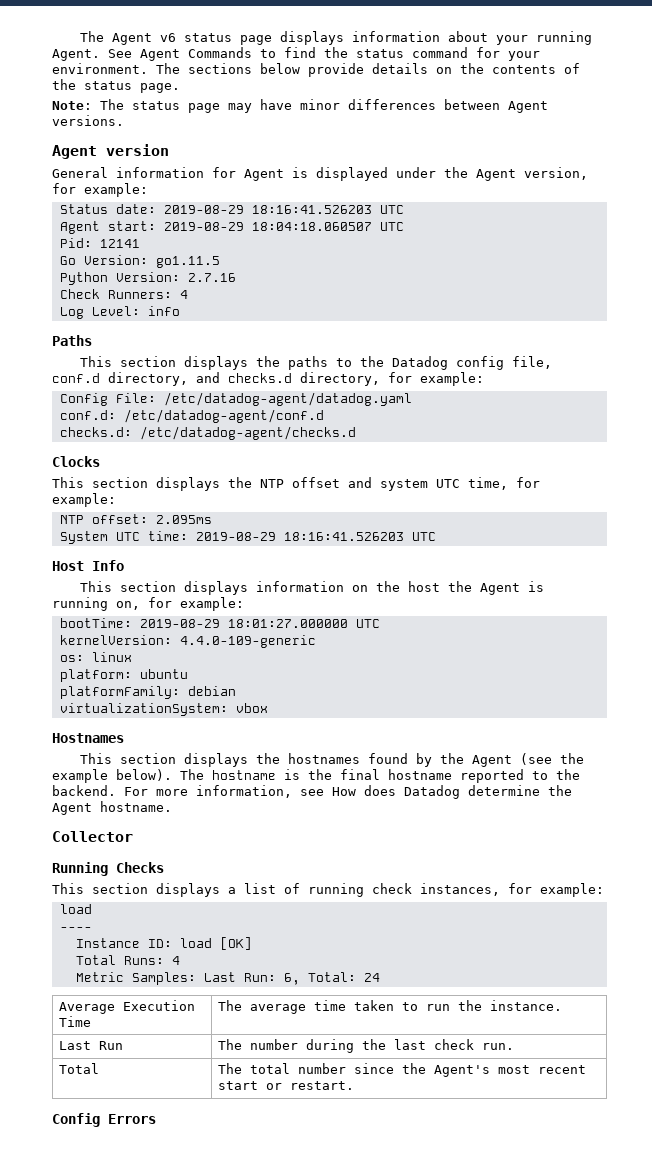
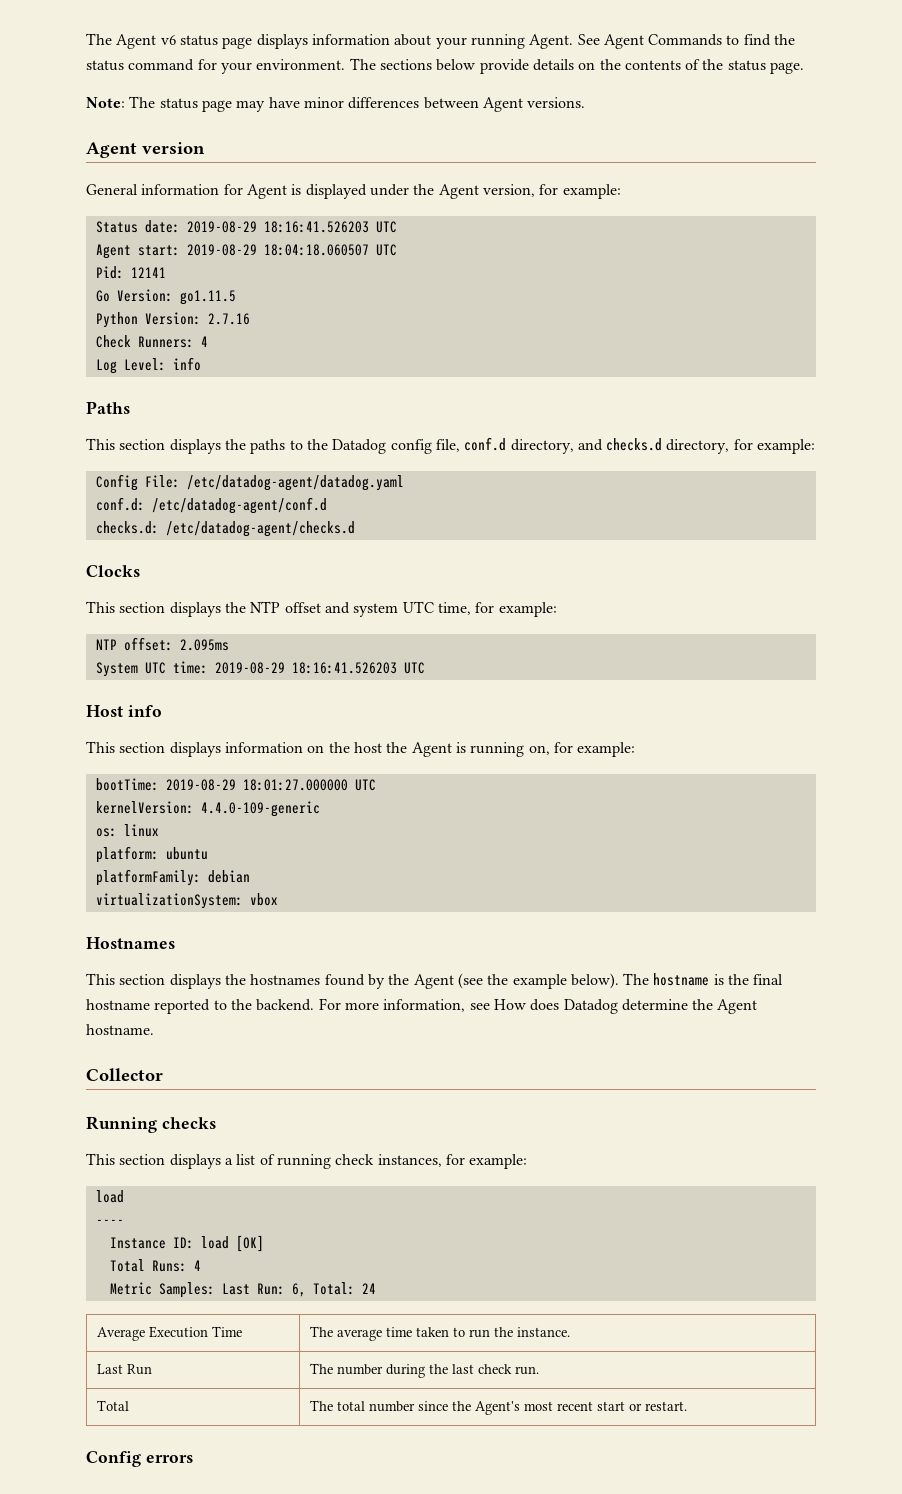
[92,560,124,571] Info -> [127,705,162,717] info
[116,862,164,873] Checks -> [161,1117,216,1129] checks
[108,1114,156,1124] Errors -> [145,1455,193,1463] errors

